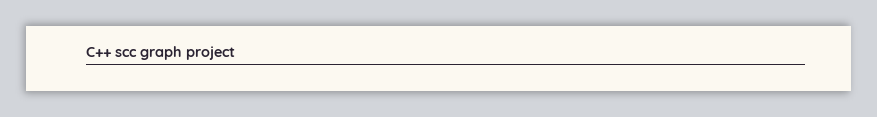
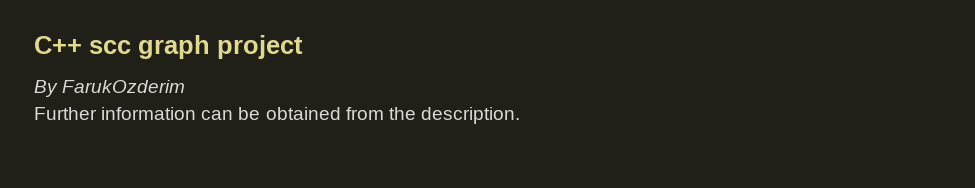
(235, 53) none -> [34,80,186,97] [34,107,520,124] // By FarukOzderim // Further information can be obtained from the description.

